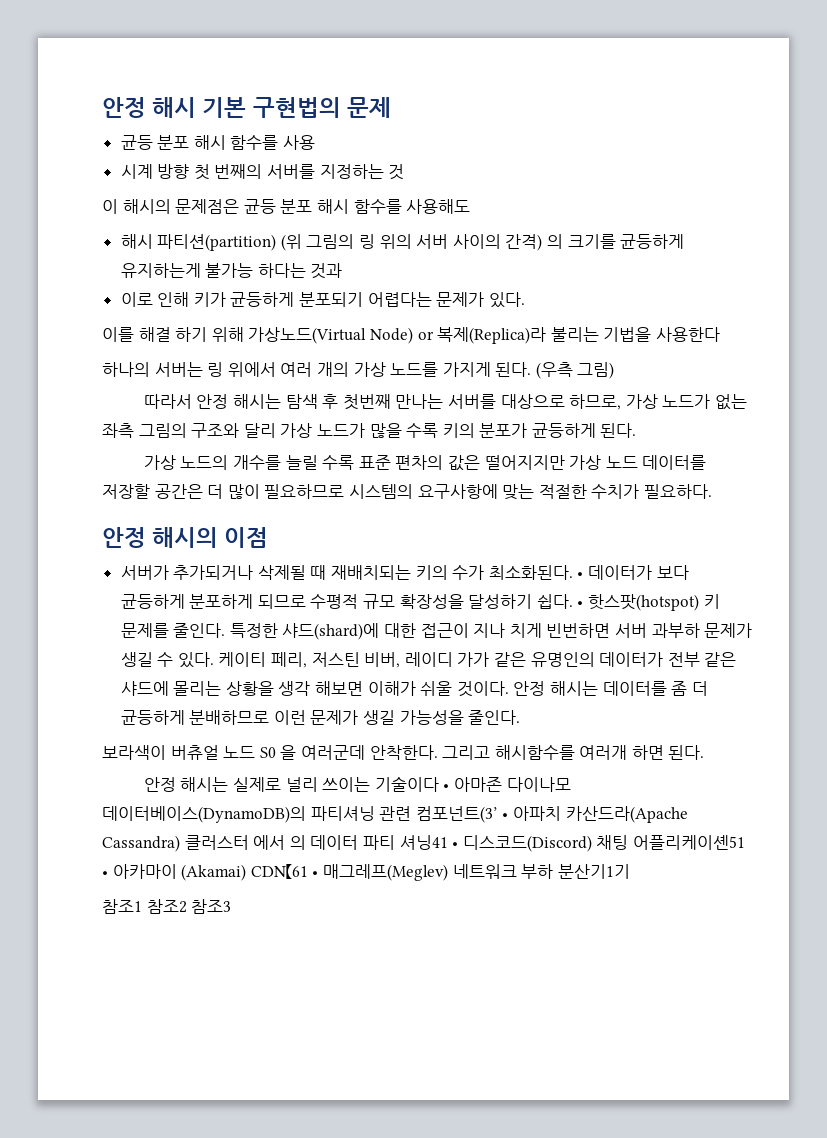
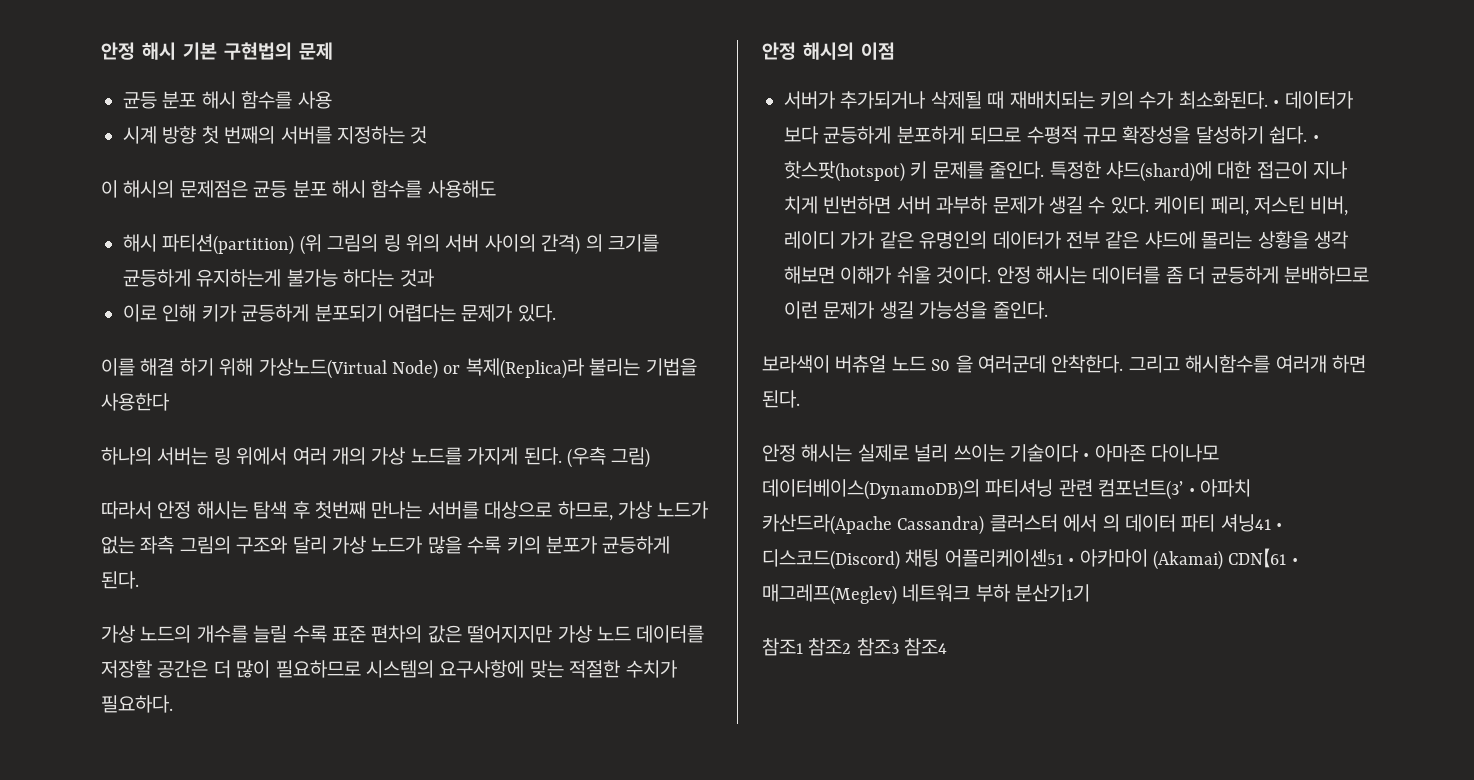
(232, 906) none -> [904,638,948,656] 참조4

